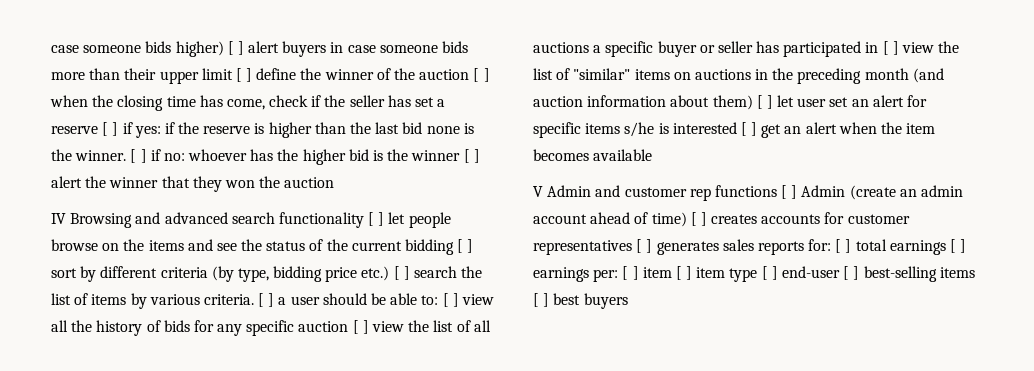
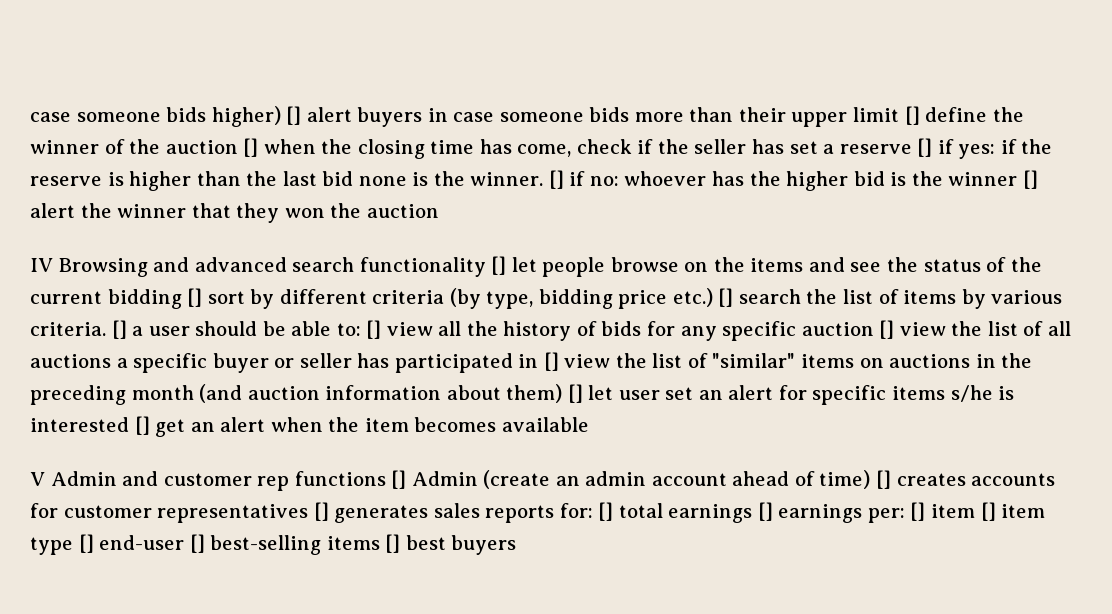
[227,41,244,55] [ ] -> [286,106,302,125] []
[235,68,253,82] [ ] -> [904,106,920,125] []
[473,68,490,82] [ ] -> [243,138,259,157] []
[102,122,119,136] [ ] -> [917,138,933,157] []
[130,149,147,163] [ ] -> [548,170,564,189] []
[463,149,480,163] [ ] -> [1022,170,1038,189] []
[368,212,385,226] [ ] -> [491,256,507,275] []
[457,239,474,253] [ ] -> [187,288,203,307] []
[393,266,410,280] [ ] -> [718,288,734,307] []
[258,293,275,307] [ ] -> [111,320,127,339] []
[442,293,459,307] [ ] -> [366,320,382,339] []
[352,320,369,334] [ ] -> [879,320,895,339] []
[882,41,899,55] [ ] -> [543,352,559,371] []
[756,95,773,109] [ ] -> [567,384,583,403] []
[740,122,758,136] [ ] -> [134,416,150,435] []
[781,185,798,199] [ ] -> [391,470,407,489] []
[690,212,707,226] [ ] -> [876,470,892,489] []
[636,239,653,253] [ ] -> [313,502,329,521] []
[835,239,967,255] [533,266,975,282] [533,293,550,307] [ ] total earnings [ ] earnings per: [ ] item [ ] item type [ ] end-user [ ] best-selling items [ ] -> [598,502,1046,523] [30,534,401,555] [] total earnings [] earnings per: [] item [] item type [] end-user [] best-selling items []

